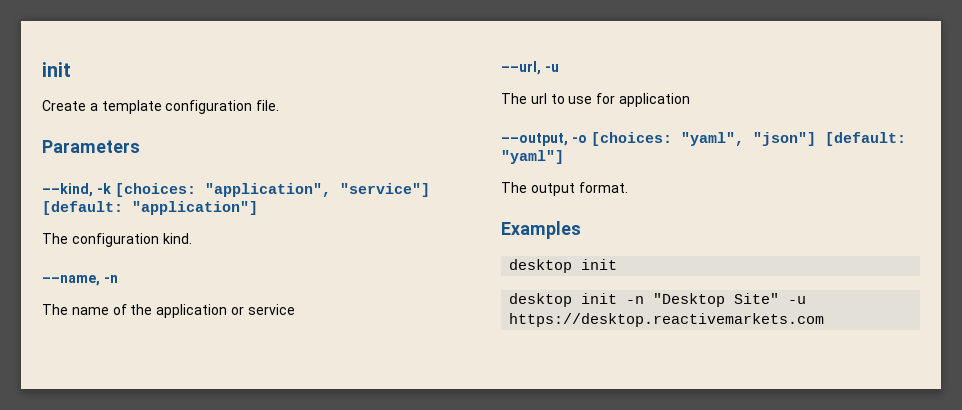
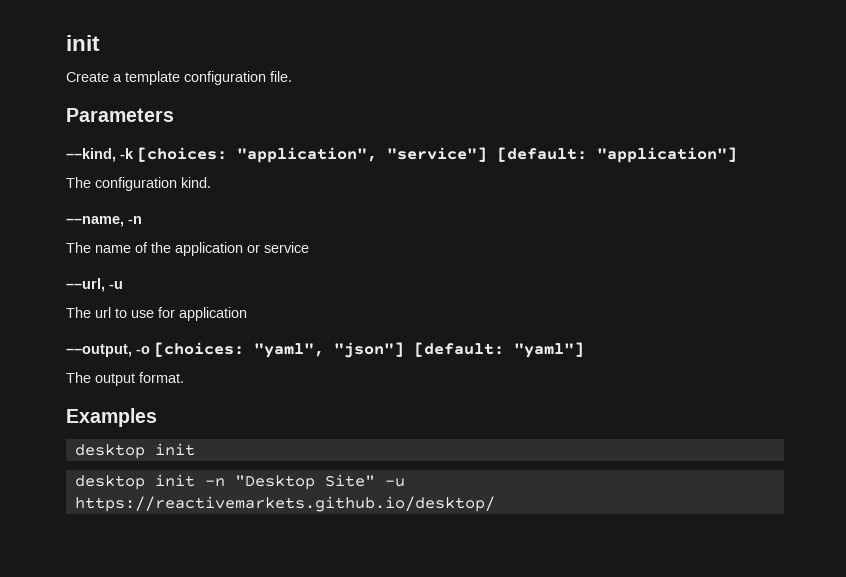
[509,313,825,327] https://desktop.reactivemarkets.com -> [74,496,495,512] https://reactivemarkets.github.io/desktop/

